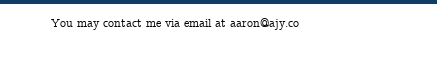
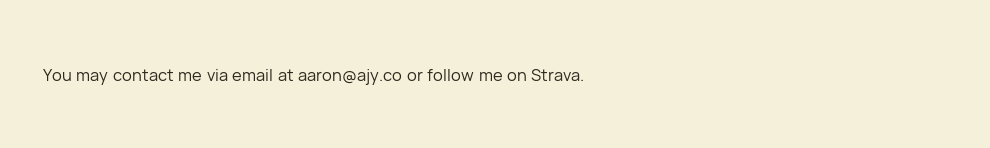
(299, 24) none -> [406,69,585,81] or follow me on Strava.

